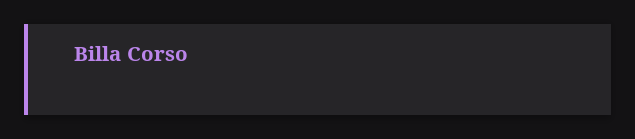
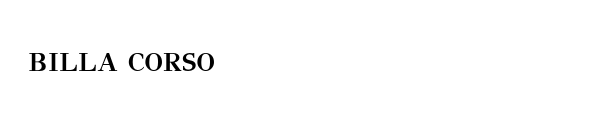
[74,46,188,61] Billa Corso -> [28,52,215,72] BILLA CORSO

